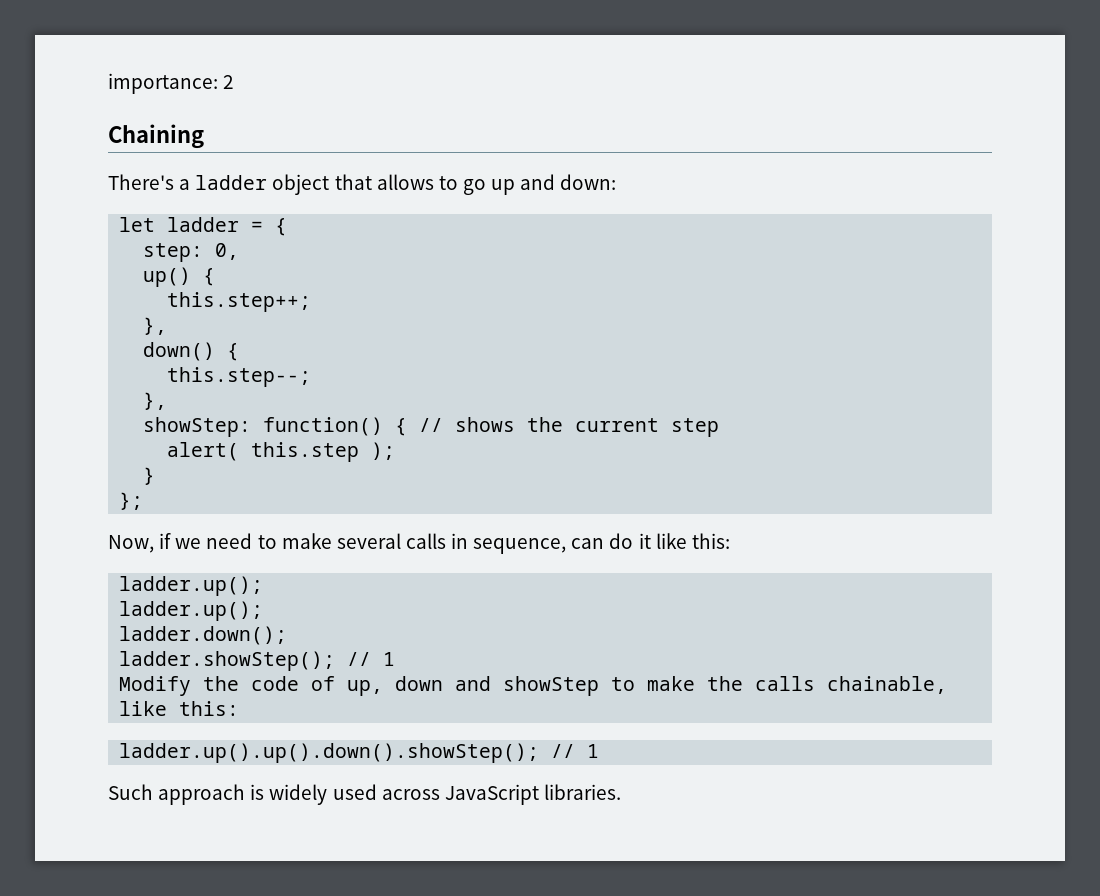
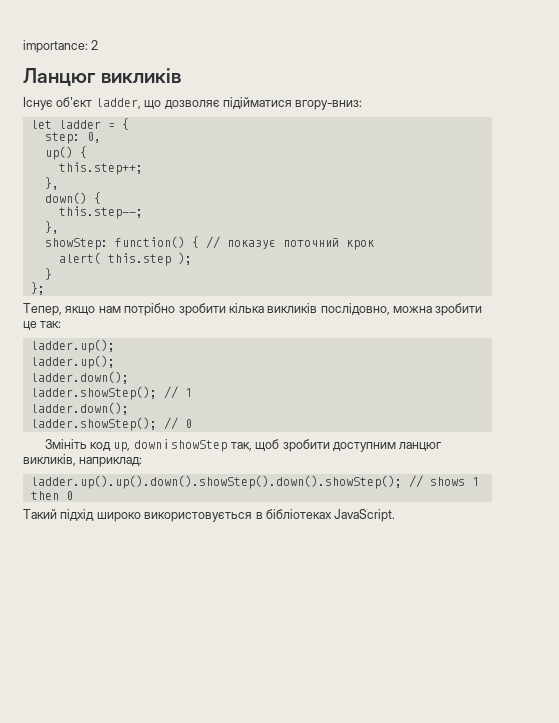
[108,124,204,149] [108,174,617,195] Chaining // There's a ladder object that allows to go up and down: -> [23,68,182,87] [23,97,363,110] Ланцюг викликів // Існує об'єкт ladder, що дозволяє підійматися вгору-вниз:
[455,417,720,437] shows the current step -> [226,238,374,250] показує поточний крок
[108,533,730,554] Now, if we need to make several calls in sequence, can do it like this: -> [23,303,483,316] [23,321,62,330] Тепер, якщо нам потрібно зробити кілька викликів послідовно, можна зробити це так:
[119,676,948,696] [119,701,240,716] [119,743,600,763] [108,784,621,805] Modify the code of up, down and showStep to make the calls chainable, like this: // ladder.up().up().down().showStep(); // 1 // Such approach is widely used across JavaScript libraries. -> [30,402,129,415] [30,417,192,431] [44,439,442,452] [23,454,143,467] [30,475,479,489] [30,491,73,500] [23,509,396,522] ladder.down(); // ladder.showStep(); // 0 // Змініть код up, down і showStep так, щоб зробити доступним ланцюг викликів, наприклад: // ladder.up().up().down().showStep().down().showStep(); // shows 1 then 0 // Такий підхід широко використовується в бібліотеках JavaScript.

